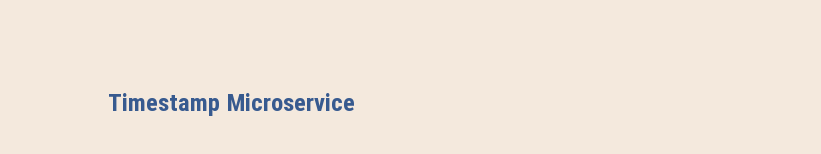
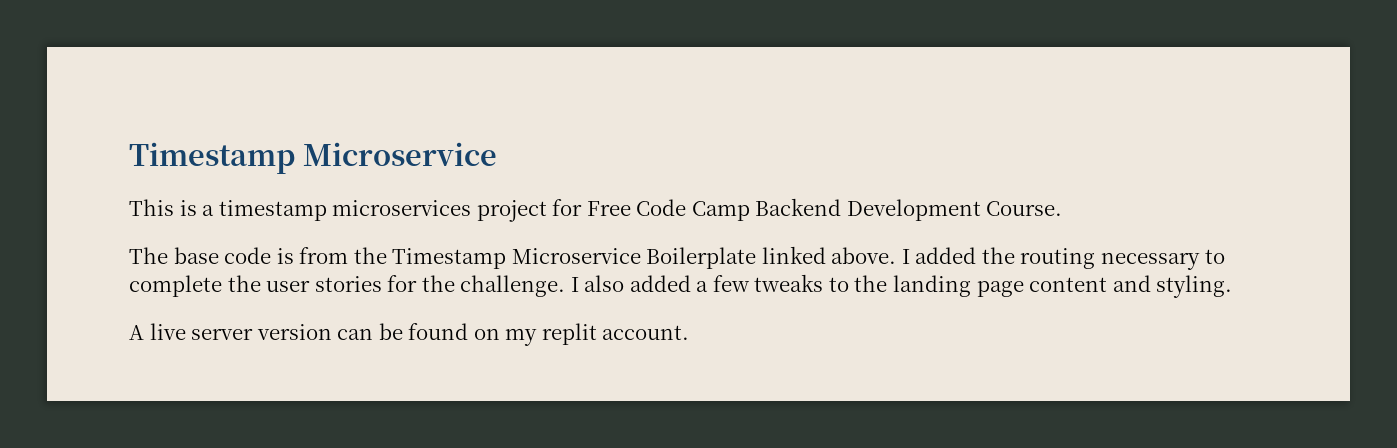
[108,93,355,116] Timestamp Microservice -> [129,142,497,174] [129,198,1063,222] [129,246,1225,270] [129,274,1233,298] [129,323,690,346] Timestamp Microservice // This is a timestamp microservices project for Free Code Camp Backend Development Course. // The base code is from the Timestamp Microservice Boilerplate linked above. I added the routing necessary to complete the user stories for the challenge. I also added a few tweaks to the landing page content and styling. // A live server version can be found on my replit account.

